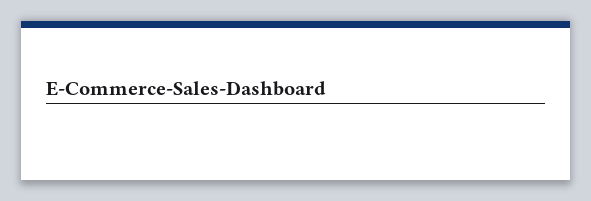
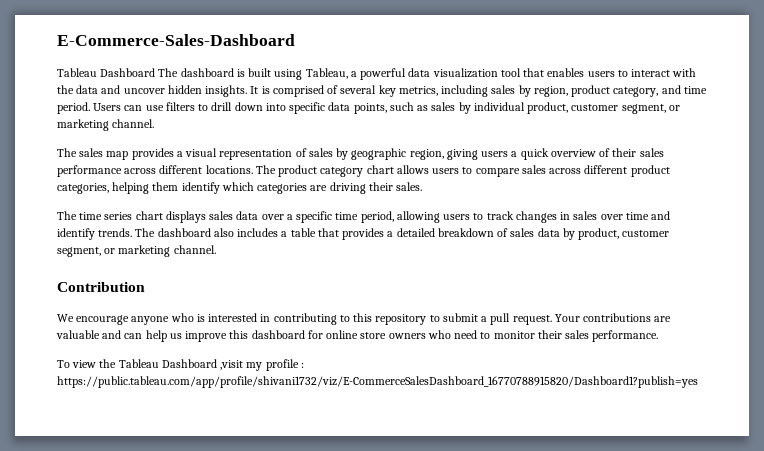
(326, 88) none -> [57,68,697,80] [57,85,707,97] [57,102,680,114] [57,119,155,131] [57,148,664,160] [57,165,670,177] [57,182,423,194] [57,211,671,223] [57,228,670,240] [57,245,216,257] [57,282,145,292] [57,313,672,325] [56,330,659,342] [57,359,304,371] [57,376,698,388] // Tableau Dashboard The dashboard is built using Tableau, a powerful data visualization tool that enables users to interact with the data and uncover hidden insights. It is comprised of several key metrics, including sales by region, product category, and time period. Users can use filters to drill down into specific data points, such as sales by individual product, customer segment, or marketing channel. // The sales map provides a visual representation of sales by geographic region, giving users a quick overview of their sales performance across different locations. The product category chart allows users to compare sales across different product categories, helping them identify which categories are driving their sales. // The time series chart displays sales data over a specific time period, allowing users to track changes in sales over time and identify trends. The dashboard also includes a table that provides a detailed breakdown of sales data by product, customer segment, or marketing channel. // Contribution // We encourage anyone who is interested in contributing to this repository to submit a pull request. Your contributions are valuable and can help us improve this dashboard for online store owners who need to monitor their sales performance. // To view the Tableau Dashboard ,visit my profile : https://public.tableau.com/app/profile/shivani1732/viz/E-CommerceSalesDashboard_16770788915820/Dashboard1?publish=yes

